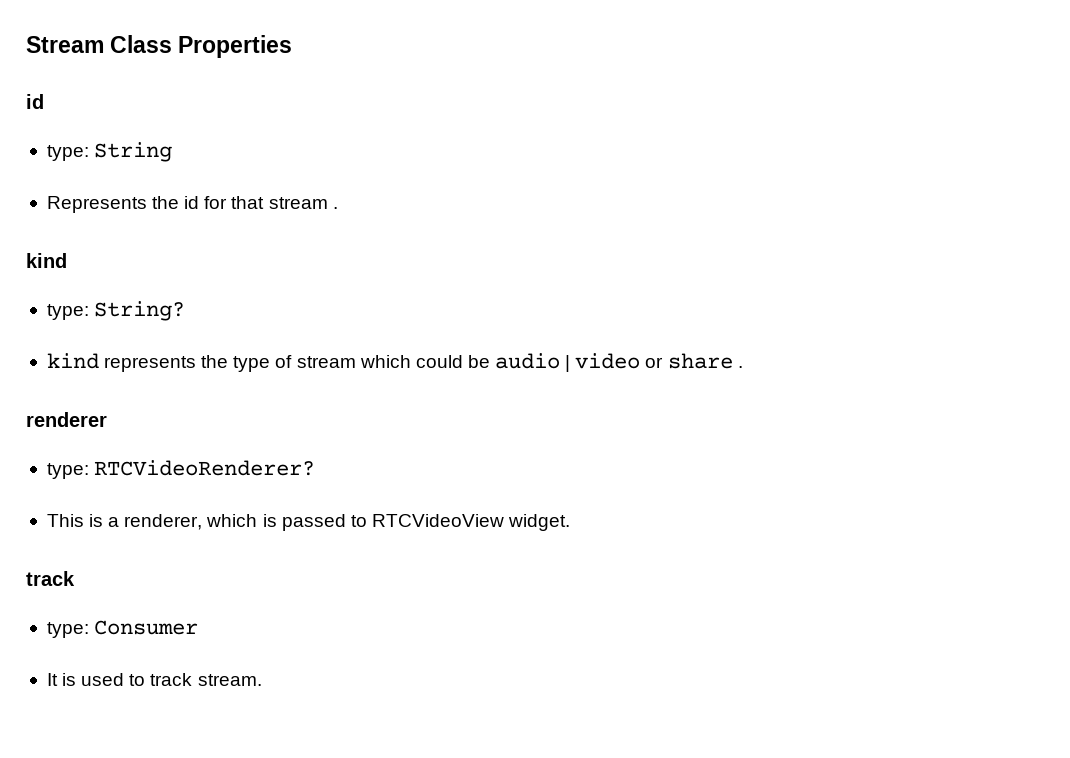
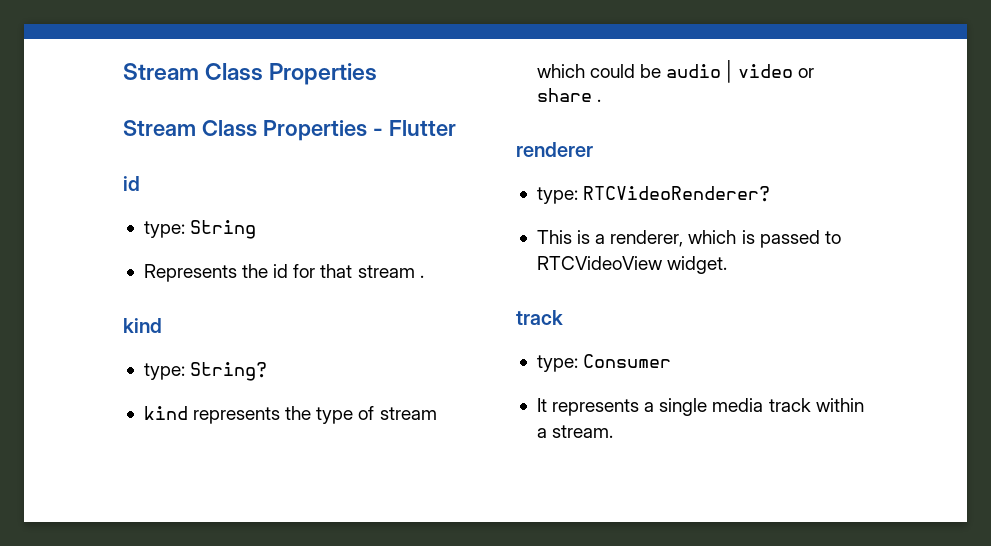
[26,35,293,58] Stream Class Properties -> [123,63,378,85] [123,120,456,141] Stream Class Properties // Stream Class Properties - Flutter
[62,673,193,686] is used to track -> [552,398,864,416] [536,428,547,438] represents a single media track within a

